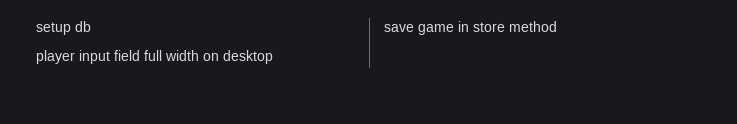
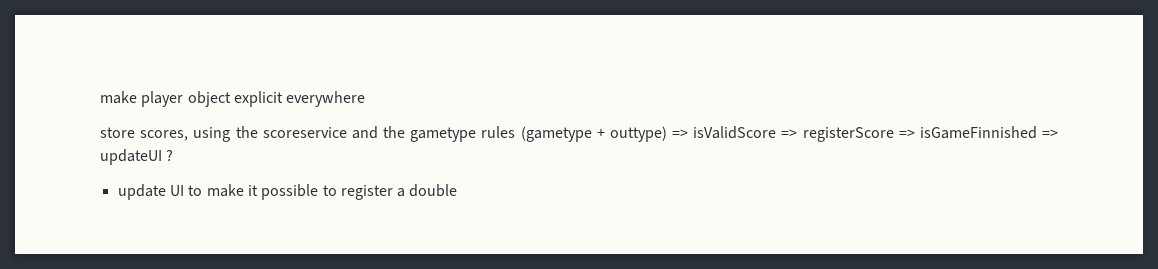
[36,21,91,35] [36,50,273,64] [384,21,557,35] setup db // player input field full width on desktop // save game in store method -> [100,91,366,107] [100,126,1058,142] [100,149,174,165] [117,184,458,200] make player object explicit everywhere // store scores, using the scoreservice and the gametype rules (gametype + outtype) => isValidScore => registerScore => isGameFinnished => updateUI ? // update UI to make it possible to register a double

